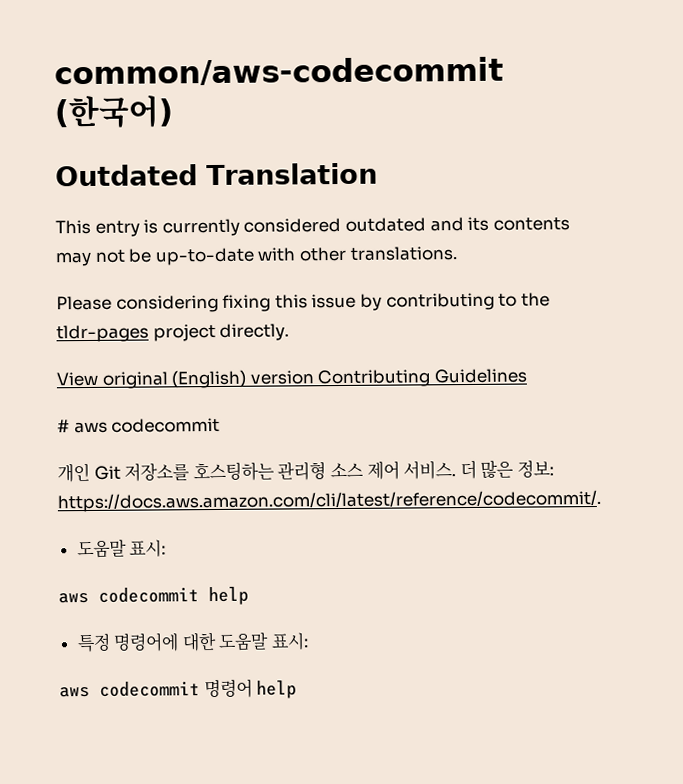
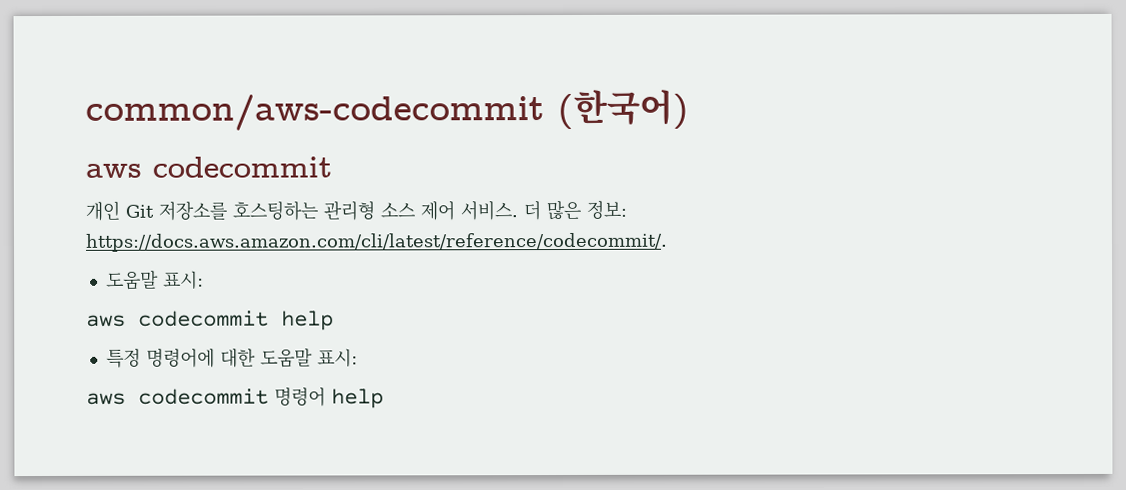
[55,162,378,187] [55,216,570,237] [55,246,457,267] [56,292,550,313] [56,323,290,343] [56,368,527,389] [57,419,70,433] Outdated Translation // This entry is currently considered outdated and its contents may not be up-to-date with other translations. // Please considering fixing this issue by contributing to the tldr-pages project directly. // View original (English) version Contributing Guidelines // # -> (689, 110) none

